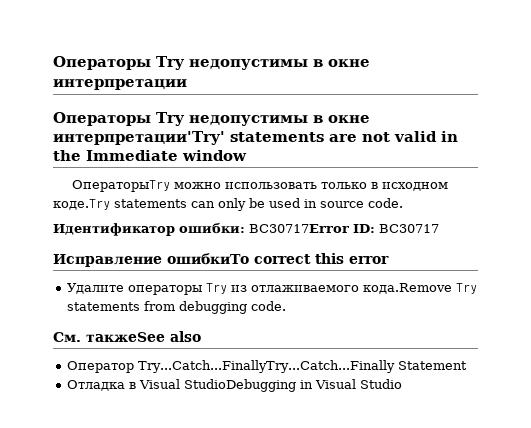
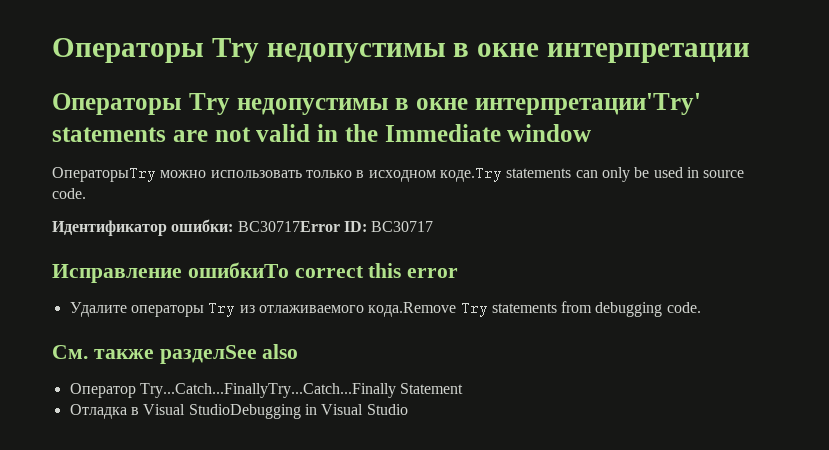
[86,332,165,342] такжеSee -> [93,345,257,364] также разделSee

